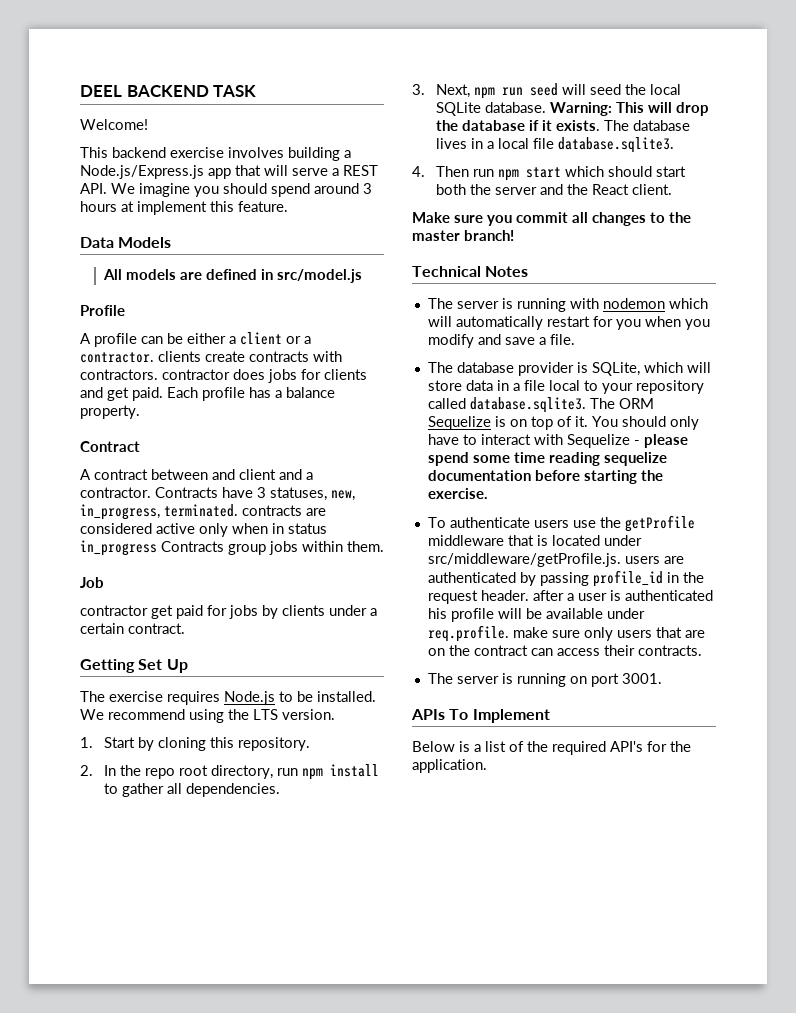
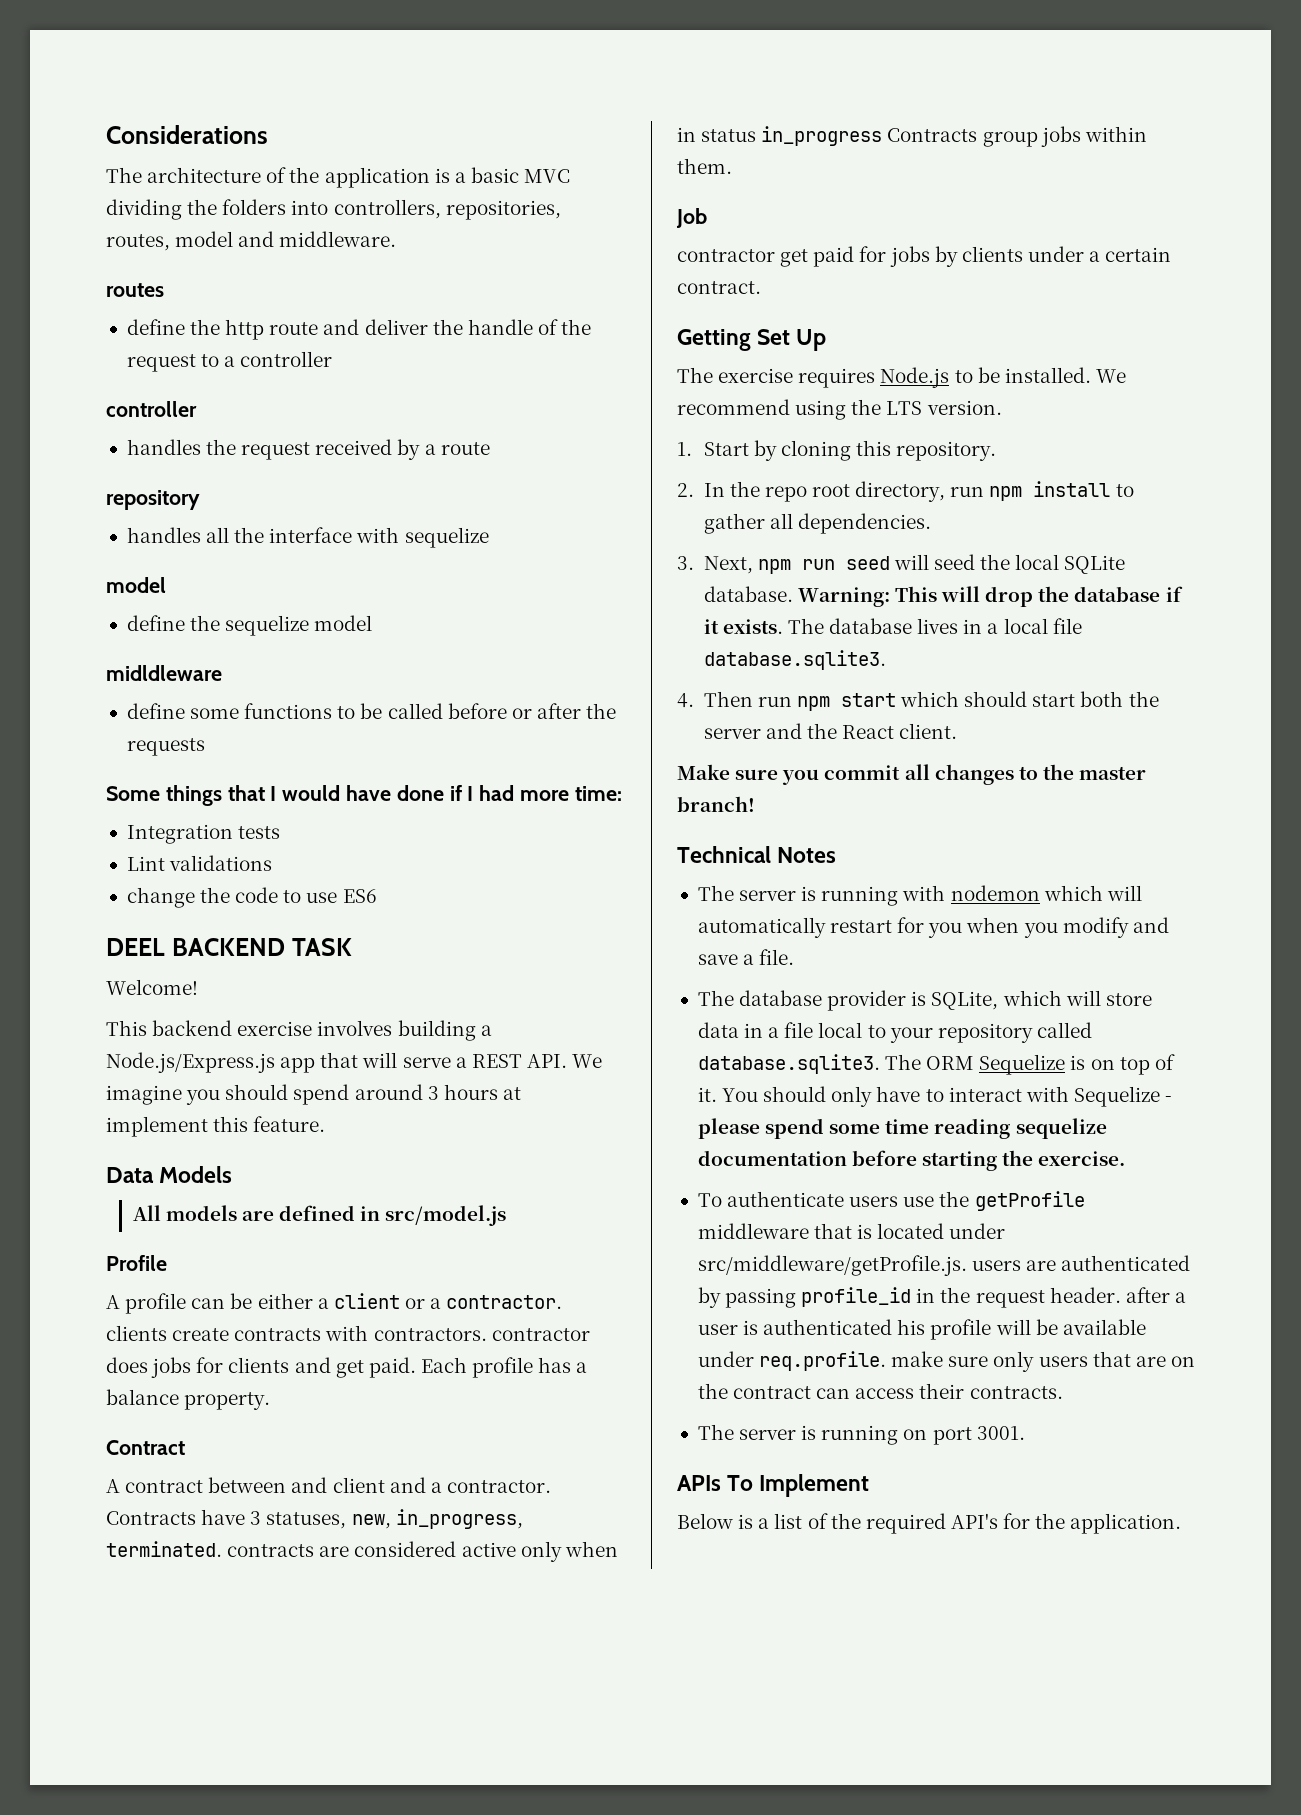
(80, 91) none -> [106,125,268,144] [106,167,571,188] [106,199,561,220] [106,231,397,251] [106,283,164,297] [126,319,592,340] [126,351,333,372] [106,401,197,417] [126,439,490,460] [106,490,200,510] [126,527,489,548] [106,577,166,593] [126,615,373,636] [106,665,222,681] [126,703,617,719] [126,738,205,756] [106,785,622,806] [126,824,281,844] [126,855,273,871] [126,887,377,908] Considerations // The architecture of the application is a basic MVC dividing the folders into controllers, repositories, routes, model and middleware. // routes // define the http route and deliver the handle of the request to a controller // controller // handles the request received by a route // repository // handles all the interface with sequelize // model // define the sequelize model // midldleware // define some functions to be called before or after the requests // Some things that I would have done if I had more time: // Integration tests // Lint validations // change the code to use ES6 //

